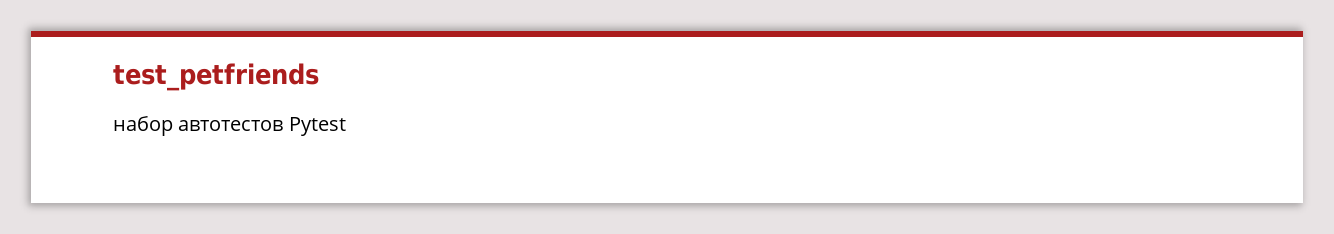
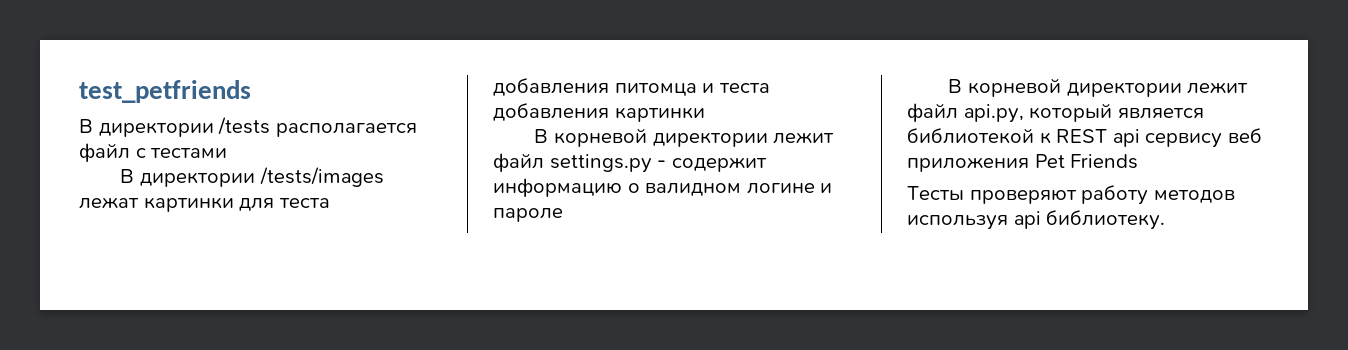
[113,116,346,136] набор автотестов Pytest -> [79,117,417,137] [79,143,228,162] [120,167,384,187] [78,197,330,212] [493,78,770,96] [493,103,705,122] [534,128,835,147] [493,153,767,173] [493,178,833,197] [493,208,563,222] [948,78,1249,97] [907,103,1204,123] [907,128,1262,148] [907,154,1139,172] [907,185,1235,205] [907,210,1166,230] В директории /tests располагается файл с тестами // В директории /tests/images лежат картинки для теста добавления питомца и теста добавления картинки // В корневой директории лежит файл settings.py - содержит информацию о валидном логине и пароле // В корневой директории лежит файл api.py, который является библиотекой к REST api сервису веб приложения Pet Friends // Тесты проверяют работу методов используя api библиотеку.

